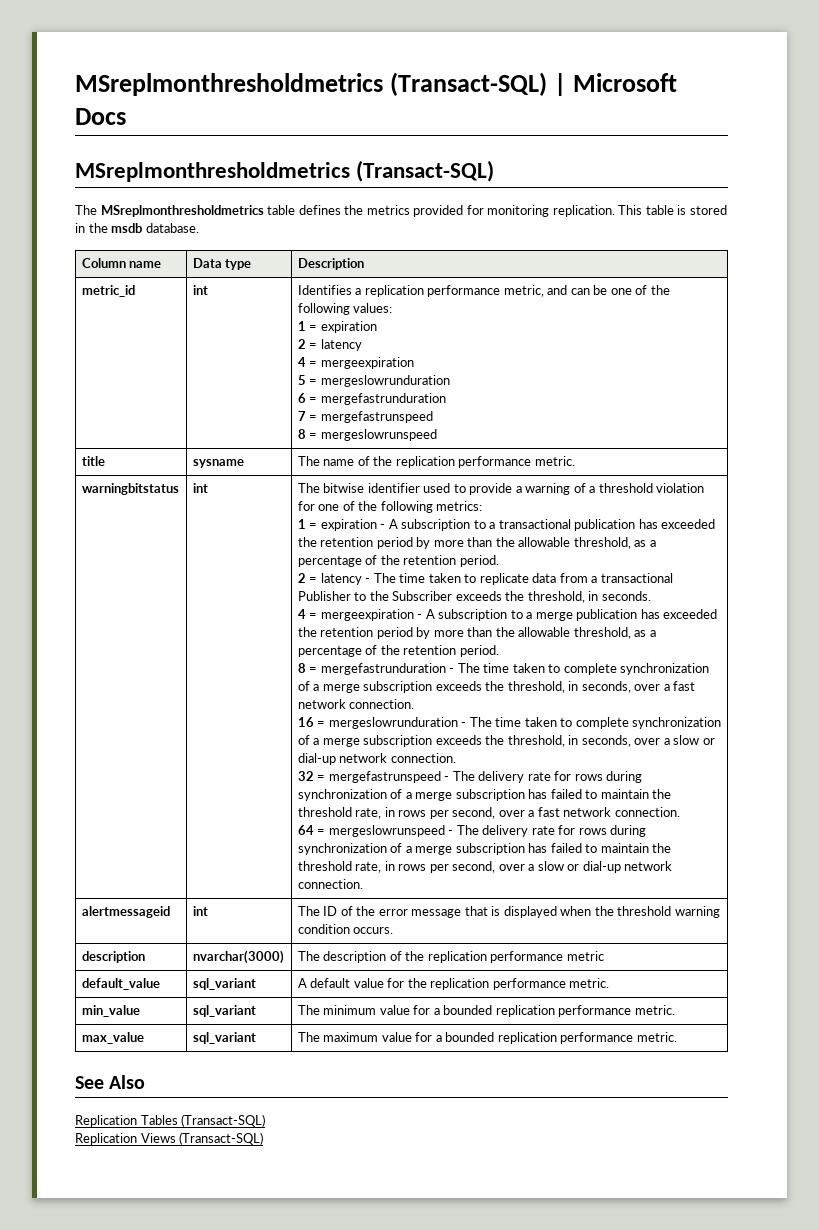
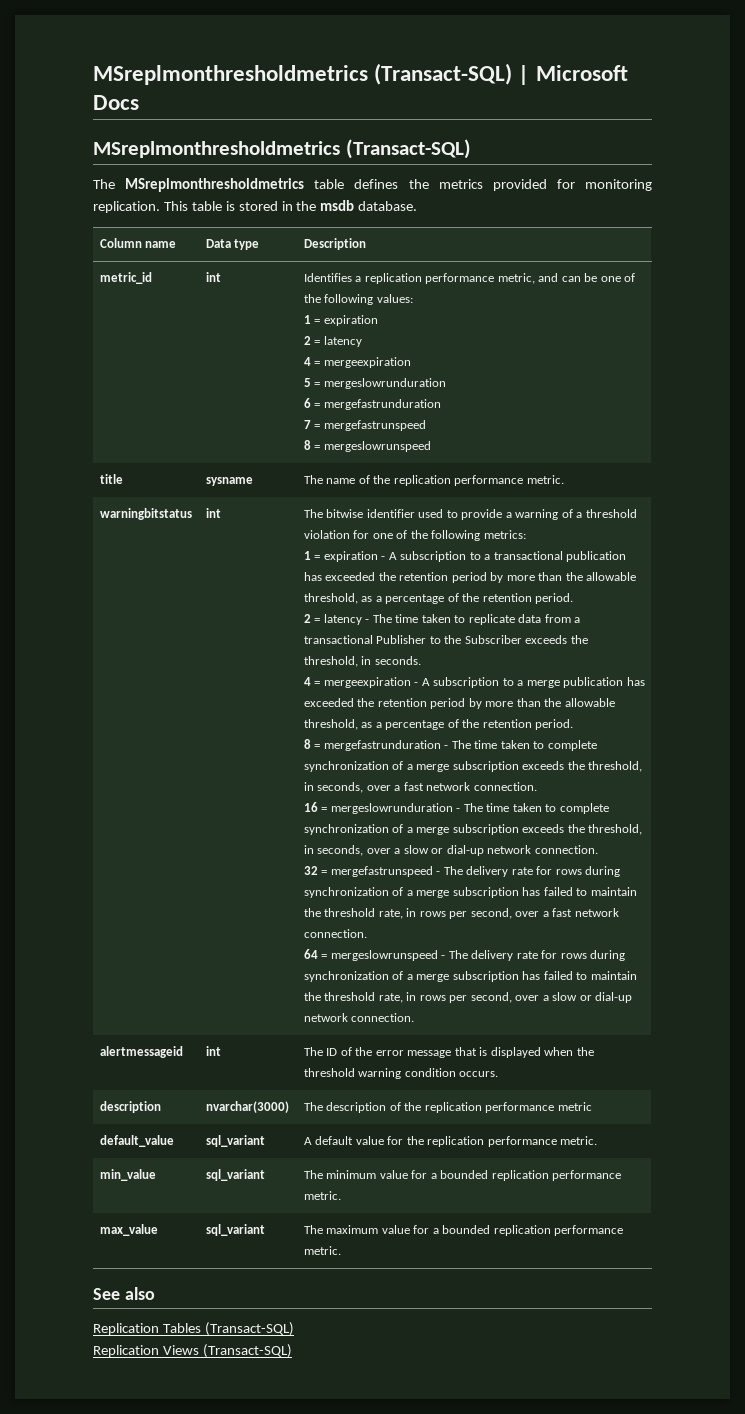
[109,1075,146,1089] Also -> [124,1287,155,1300] also

